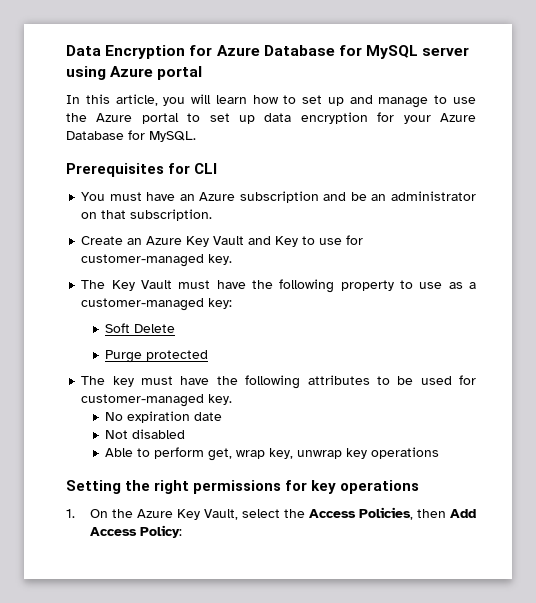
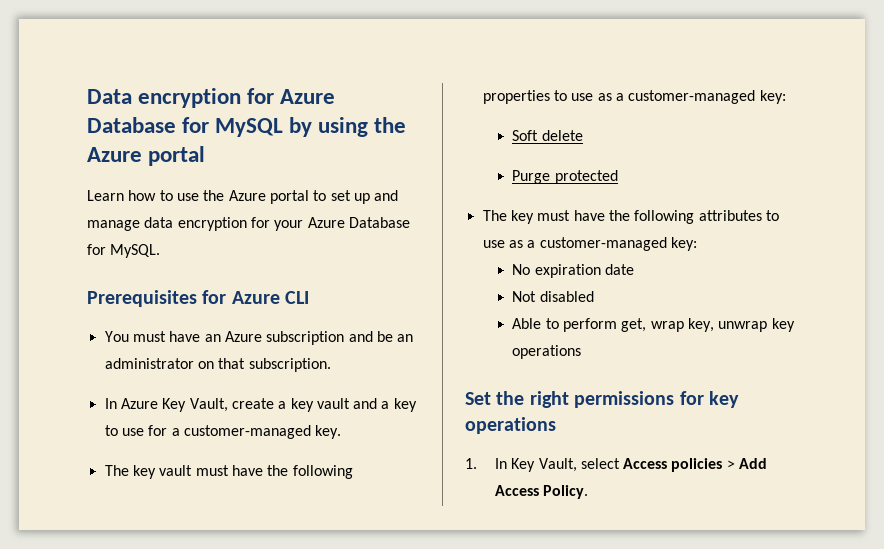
[105,45,186,59] Encryption -> [138,88,242,108] encryption
[422,47,470,56] [66,66,106,80] server using -> [289,117,407,137] by using the
[66,94,429,108] In this article, you will learn how to set up and manage -> [87,190,157,201] Learn how
(256, 119) none -> [374,190,399,201] [87,220,140,231] and manage
(191, 168) none -> [231,291,280,304] Azure
[81,236,299,247] Create an Azure Key Vault and Key -> [104,398,417,412] In Azure Key Vault, create a key vault and a key
(364, 240) none -> [171,428,180,436] a
[111,279,394,293] Key Vault must have the following property -> [132,465,353,479] [482,90,550,104] key vault must have the following properties
[134,324,176,333] Delete -> [541,130,583,141] delete
[397,375,477,385] [81,394,233,407] be used for customer-managed key. -> [482,237,697,251] use as a customer-managed key:
[66,480,121,494] Setting -> [465,392,491,405] Set
[89,507,446,520] On the Azure Key Vault, select the Access Policies, then -> [494,458,735,472] In Key Vault, select Access policies >
[139,525,182,538] Policy: -> [543,485,589,499] Policy.

